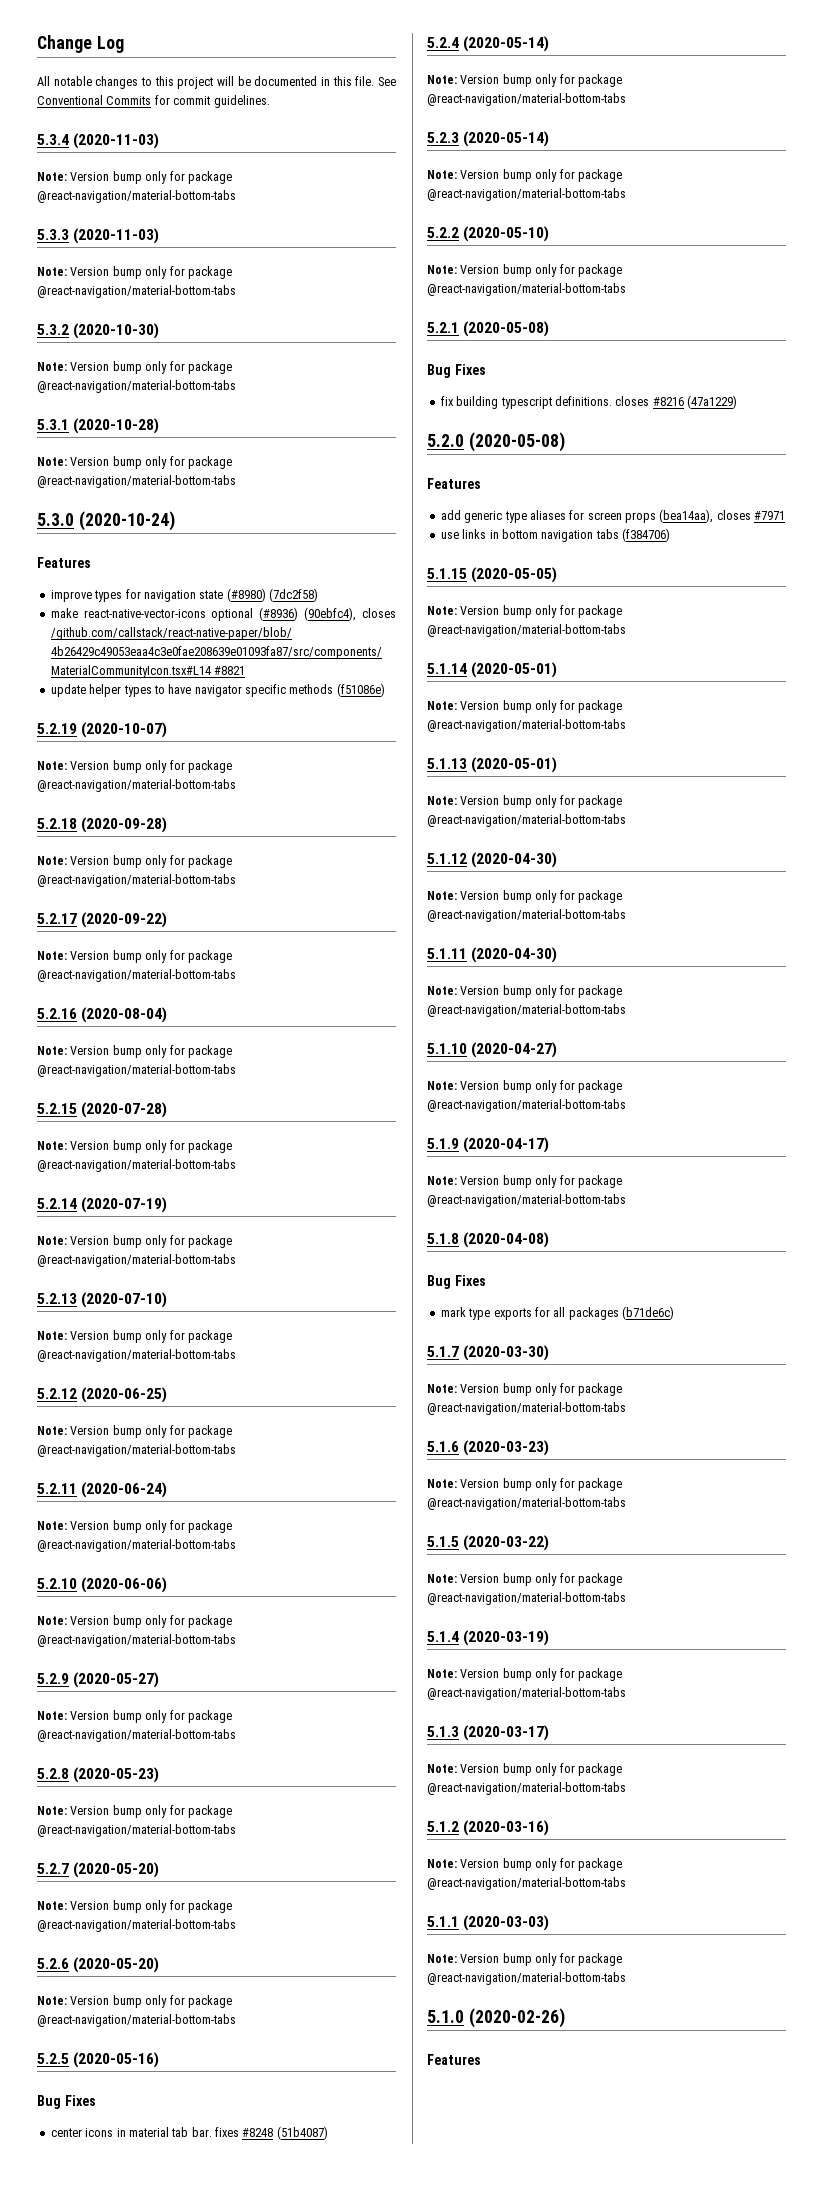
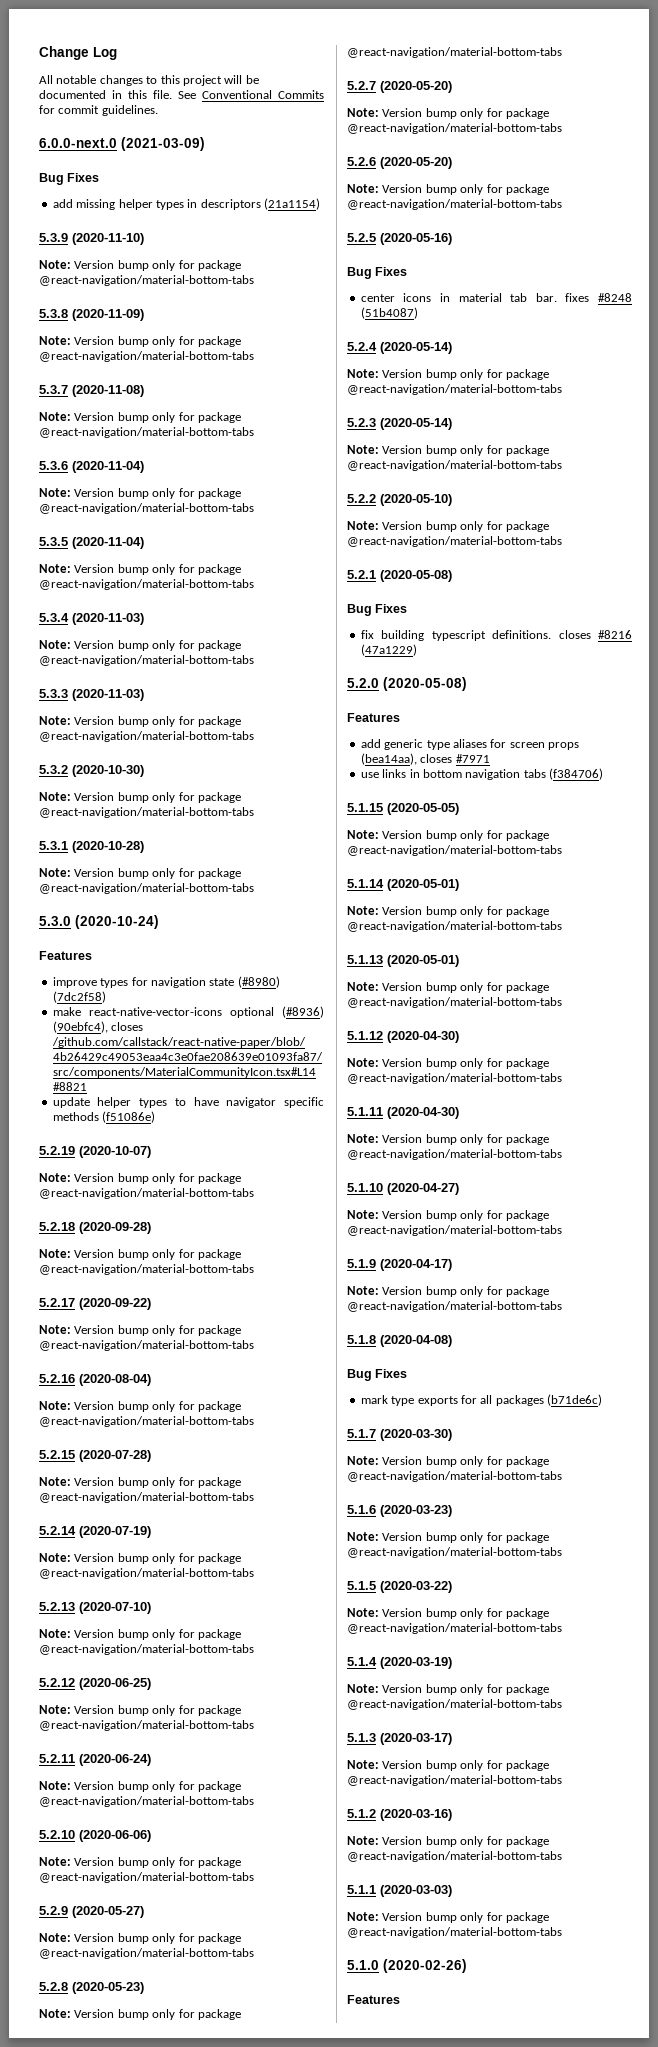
(270, 101) none -> [39,137,205,151] [39,173,100,185] [52,198,320,210] [39,233,144,245] [39,260,241,271] [39,275,254,286] [39,309,144,321] [39,336,241,347] [39,351,254,362] [39,385,144,397] [39,412,241,423] [39,427,254,438] [39,461,144,473] [39,488,241,499] [39,503,254,514] [39,537,144,549] [39,564,241,575] [39,579,254,590] // 6.0.0-next.0 (2021-03-09) // Bug Fixes // add missing helper types in descriptors (21a1154) // 5.3.9 (2020-11-10) // Note: Version bump only for package @react-navigation/material-bottom-tabs // 5.3.8 (2020-11-09) // Note: Version bump only for package @react-navigation/material-bottom-tabs // 5.3.7 (2020-11-08) // Note: Version bump only for package @react-navigation/material-bottom-tabs // 5.3.6 (2020-11-04) // Note: Version bump only for package @react-navigation/material-bottom-tabs // 5.3.5 (2020-11-04) // Note: Version bump only for package @react-navigation/material-bottom-tabs

